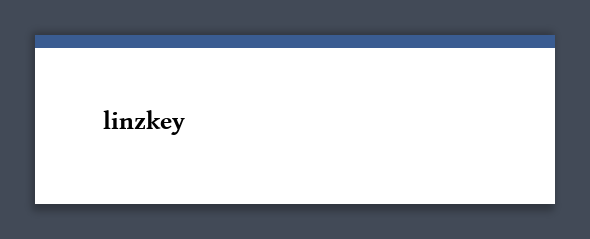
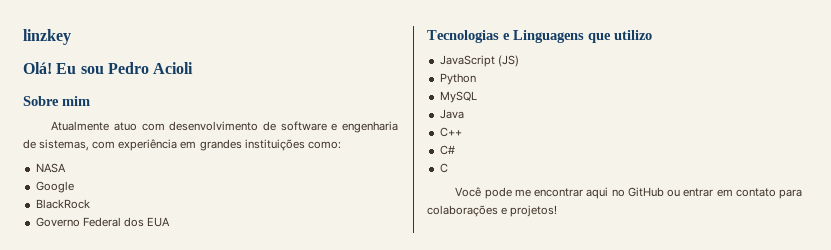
(185, 122) none -> [23,62,194,74] [23,96,90,106] [51,121,398,133] [23,139,341,151] [35,163,66,173] [35,181,74,193] [35,199,90,209] [35,217,170,227] [427,30,652,43] [439,55,519,67] [439,73,476,85] [439,91,477,103] [439,109,464,119] [439,127,462,137] [439,145,455,155] [439,163,448,173] [455,187,802,199] [427,205,558,217] // Olá! Eu sou Pedro Acioli // Sobre mim // Atualmente atuo com desenvolvimento de software e engenharia de sistemas, com experiência em grandes instituições como: // NASA // Google // BlackRock // Governo Federal dos EUA // Tecnologias e Linguagens que utilizo // JavaScript (JS) // Python // MySQL // Java // C++ // C# // C // Você pode me encontrar aqui no GitHub ou entrar em contato para colaborações e projetos!

